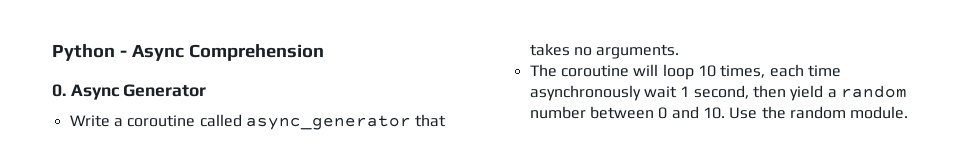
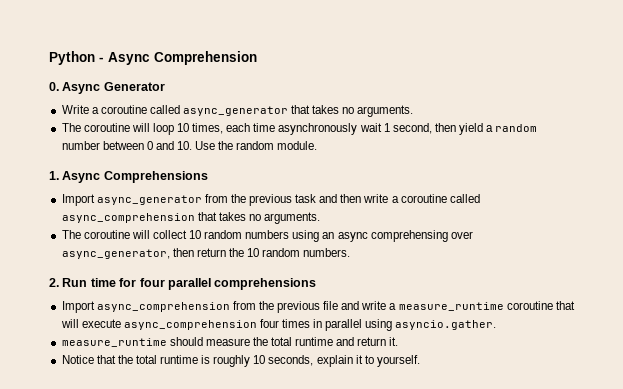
(909, 112) none -> [49,171,208,183] [61,194,480,206] [61,212,321,224] [61,230,473,242] [61,248,351,259] [49,278,317,290] [61,301,575,313] [60,319,497,331] [61,337,399,347] [61,355,420,367] // 1. Async Comprehensions // Import async_generator from the previous task and then write a coroutine called async_comprehension that takes no arguments. // The coroutine will collect 10 random numbers using an async comprehensing over async_generator, then return the 10 random numbers. // 2. Run time for four parallel comprehensions // Import async_comprehension from the previous file and write a measure_runtime coroutine that will execute async_comprehension four times in parallel using asyncio.gather. // measure_runtime should measure the total runtime and return it. // Notice that the total runtime is roughly 10 seconds, explain it to yourself.

